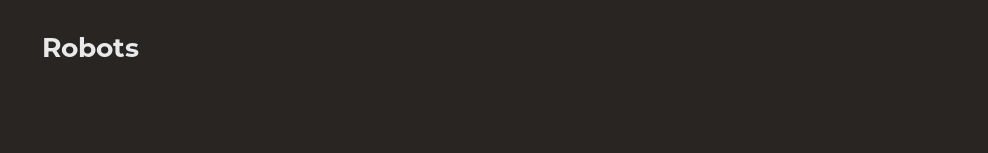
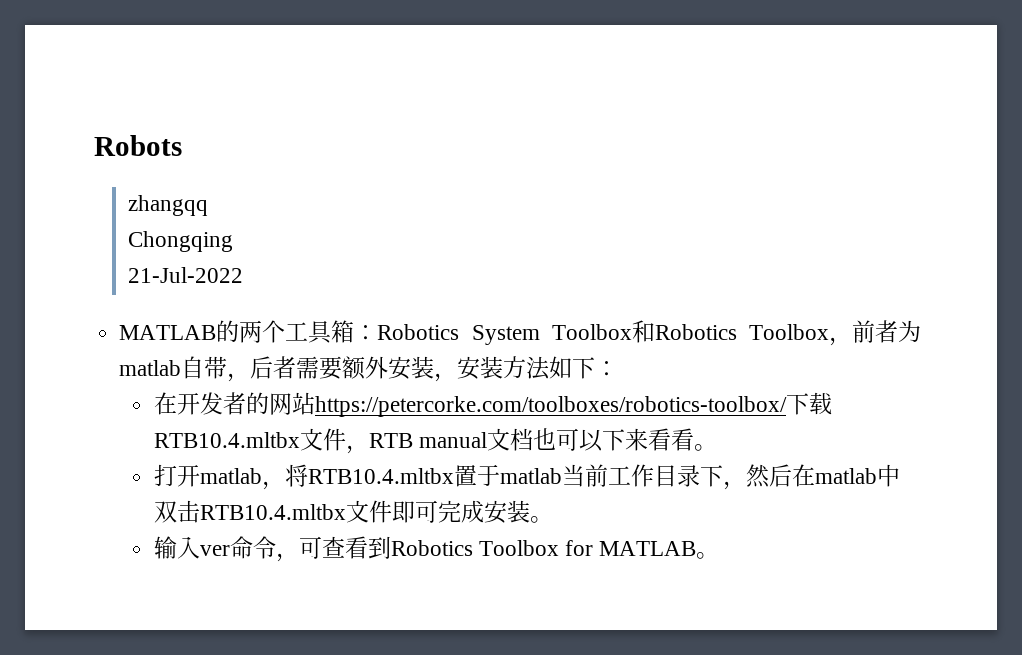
(139, 47) none -> [128,195,209,216] [128,231,234,252] [128,267,244,283] [119,320,921,346] [119,356,619,382] [153,392,832,417] [153,428,717,454] [153,464,900,490] [153,500,553,524] [153,536,720,562] // zhangqq // Chongqing // 21-Jul-2022 // MATLAB的两个工具箱：Robotics System Toolbox和Robotics Toolbox，前者为matlab自带，后者需要额外安装，安装方法如下： // 在开发者的网站https://petercorke.com/toolboxes/robotics-toolbox/下载RTB10.4.mltbx文件，RTB manual文档也可以下来看看。 // 打开matlab，将RTB10.4.mltbx置于matlab当前工作目录下，然后在matlab中双击RTB10.4.mltbx文件即可完成安装。 // 输入ver命令，可查看到Robotics Toolbox for MATLAB。

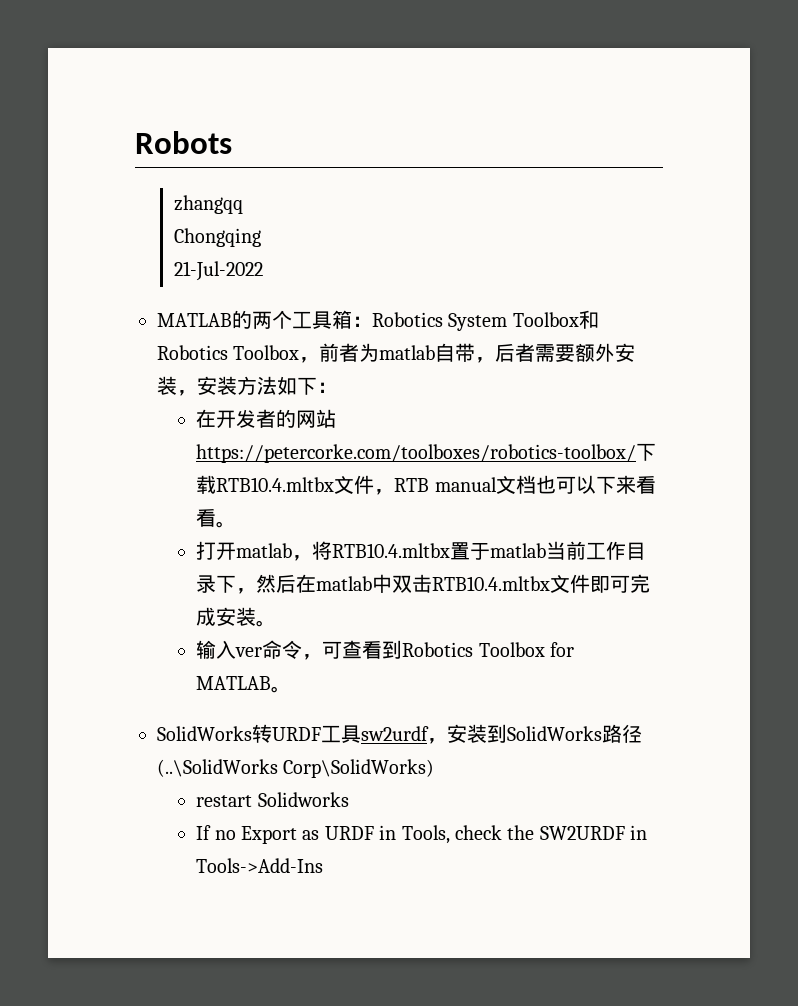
(720, 555) none -> [157,724,642,744] [157,759,435,778] [196,792,349,807] [196,825,648,844] [196,858,324,873] // SolidWorks转URDF工具sw2urdf，安装到SolidWorks路径(..\SolidWorks Corp\SolidWorks) // restart Solidworks // If no Export as URDF in Tools, check the SW2URDF in Tools->Add-Ins

